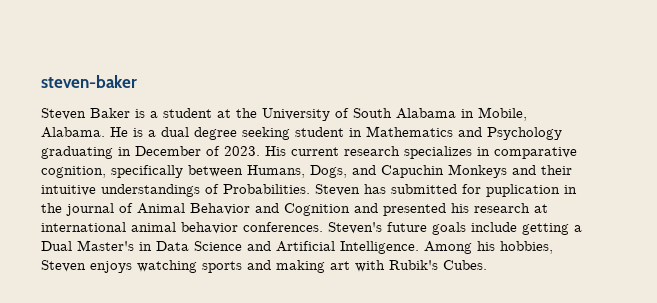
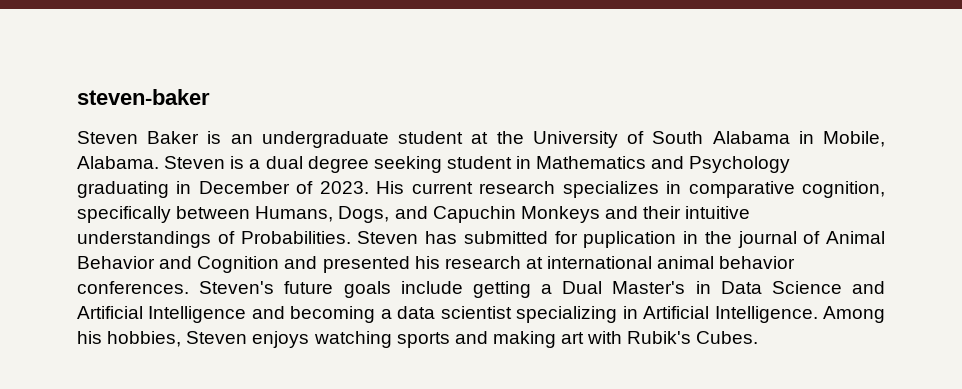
[150,111,158,118] a -> [230,131,389,148] an undergraduate
[110,127,128,137] He -> [164,156,226,169] Steven
(335, 246) none -> [148,306,710,323] Intelligence and becoming a data scientist specializing in Artificial

